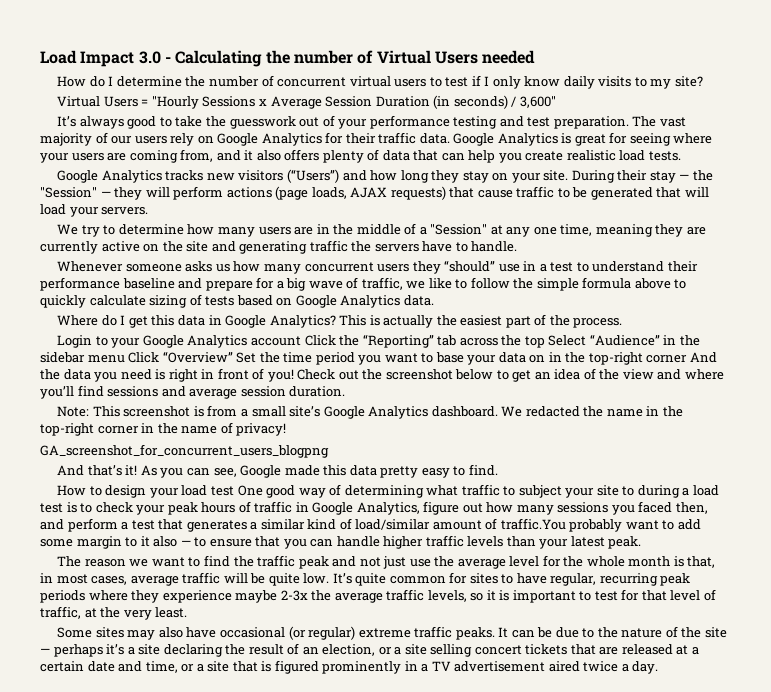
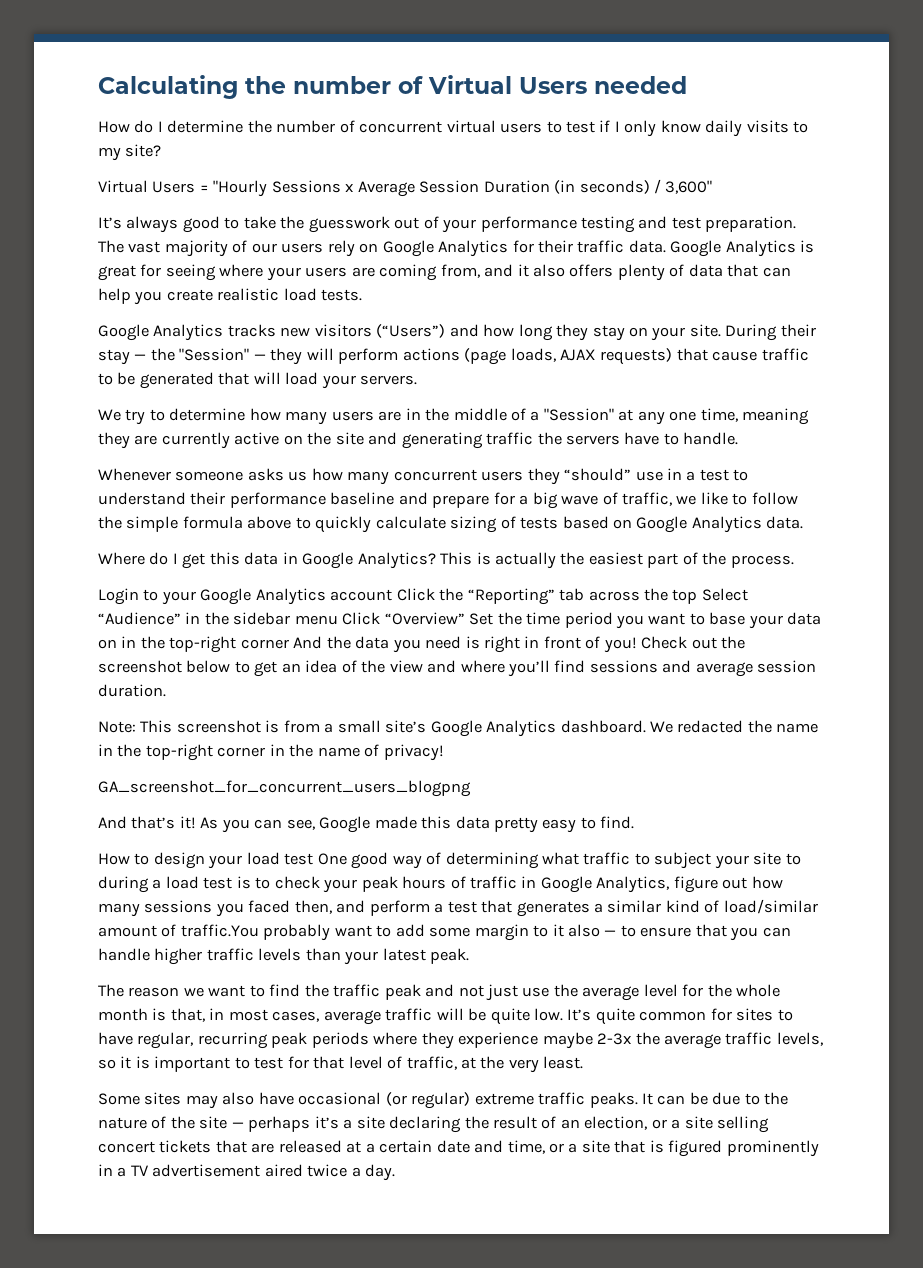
[40,50,171,67] Load Impact 3.0 - -> (98, 87) none

